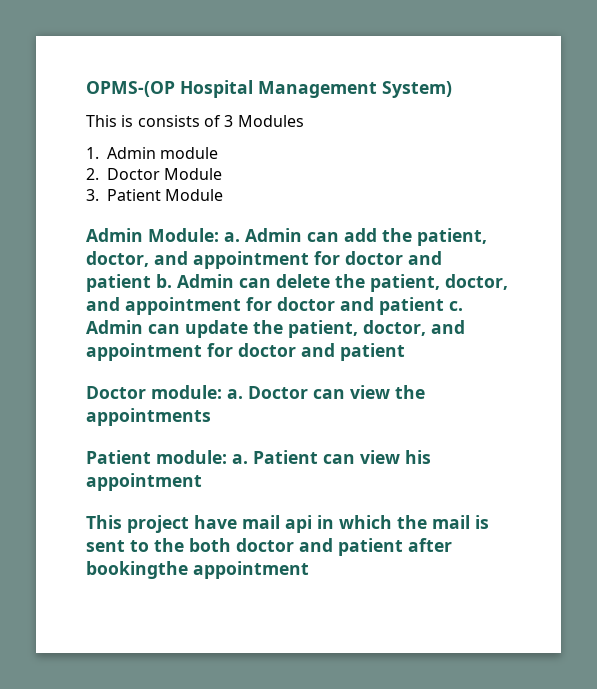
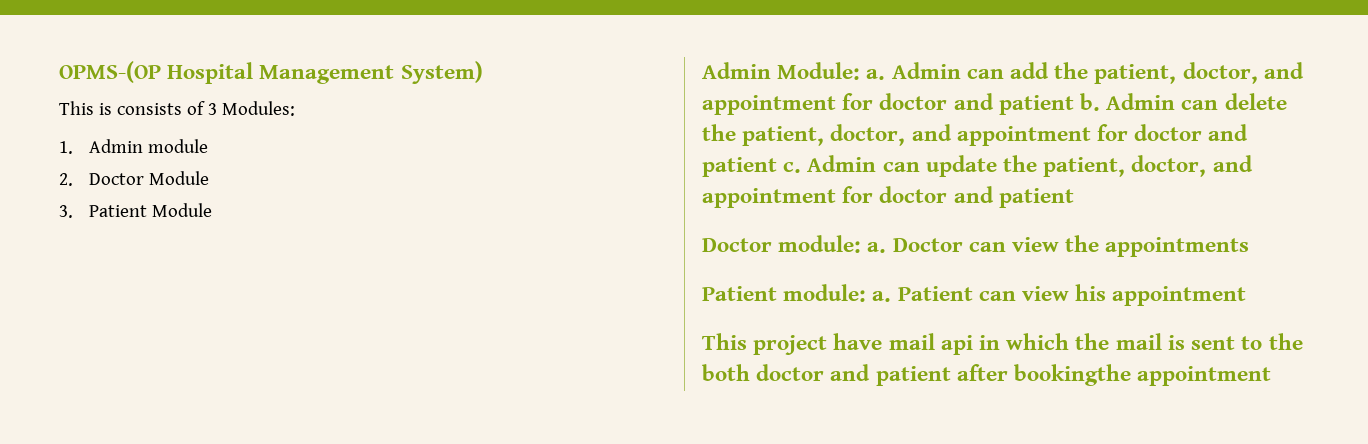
[237,115,304,127] Modules -> [221,101,295,116] Modules:

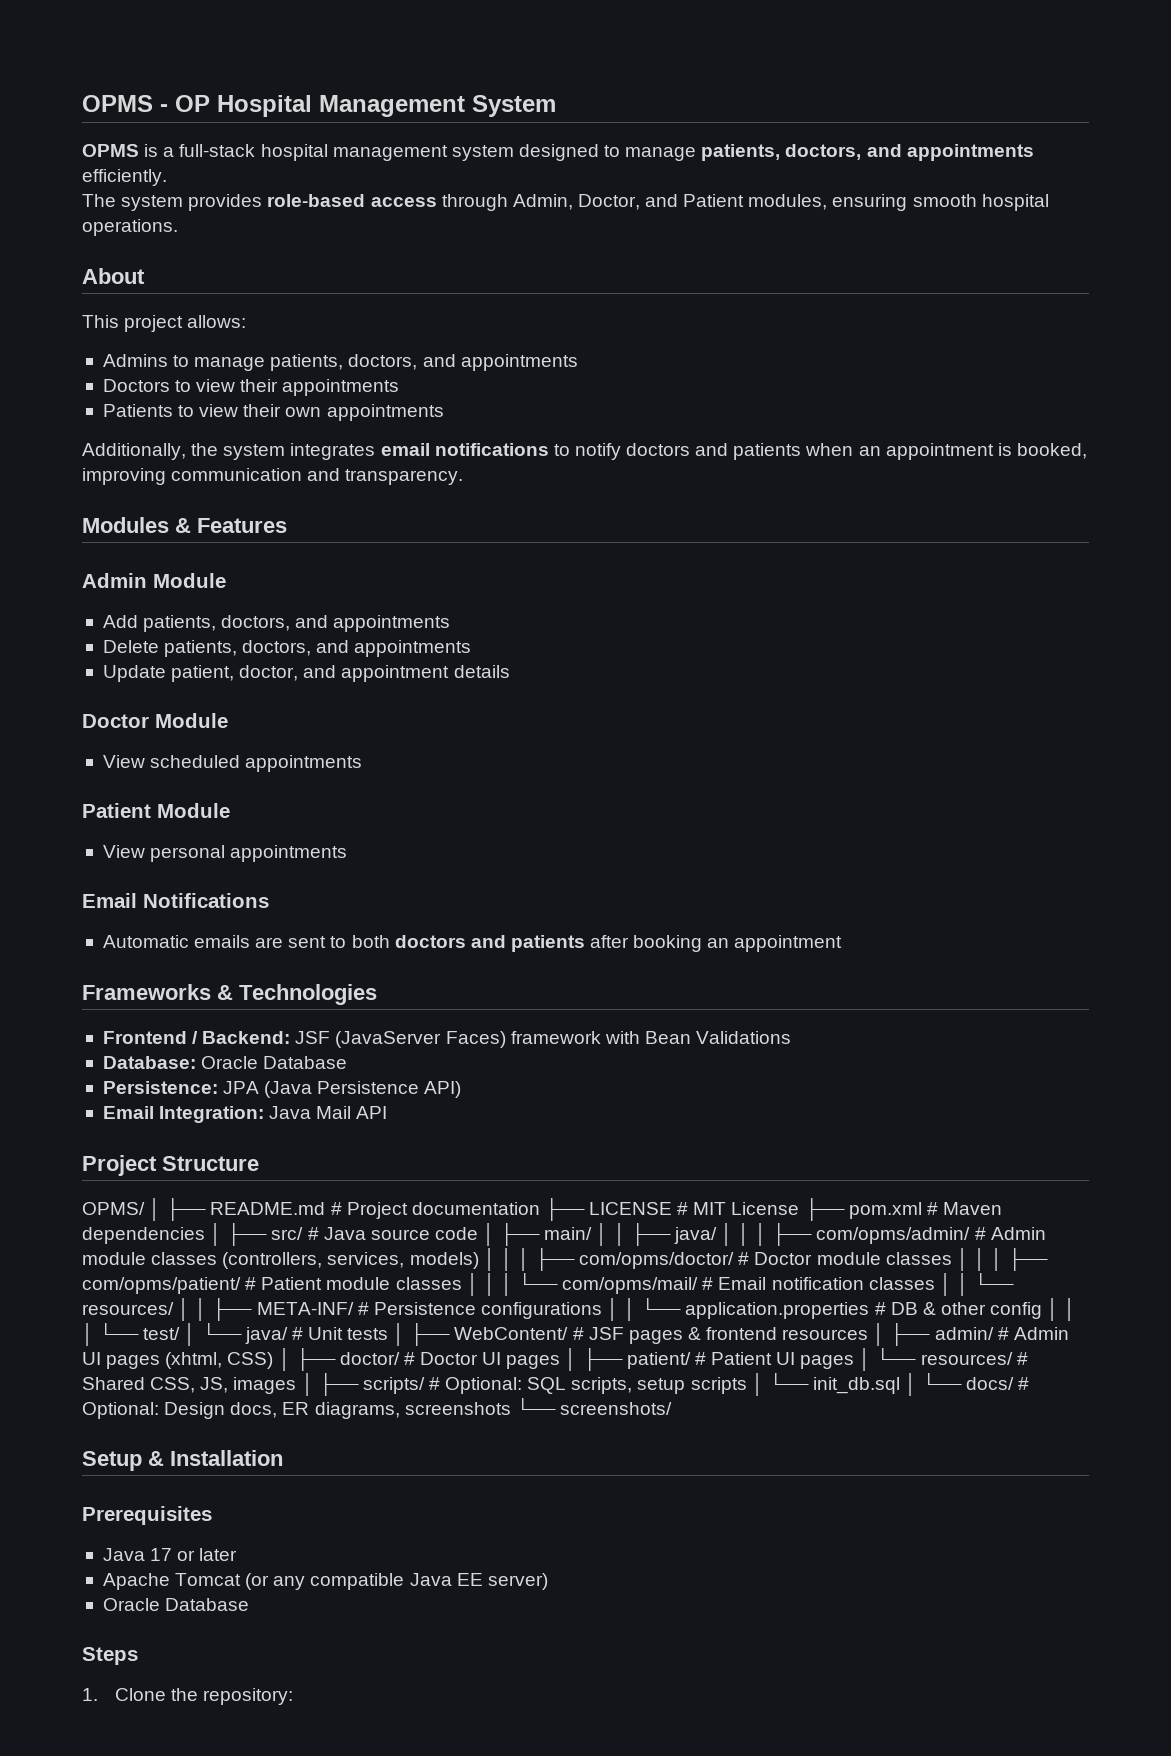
[59,61,483,84] [59,101,295,116] [59,139,208,154] [59,171,209,186] [59,203,212,218] [702,62,1304,84] [702,93,1287,115] [702,124,1249,146] [702,155,1253,177] [702,186,1074,208] [702,235,1250,257] [702,284,1247,306] [702,333,1303,355] [702,364,1272,386] OPMS-(OP Hospital Management System) // This is consists of 3 Modules: // 1. Admin module // 2. Doctor Module // 3. Patient Module // Admin Module: a. Admin can add the patient, doctor, and appointment for doctor and patient b. Admin can delete the patient, doctor, and appointment for doctor and patient c. Admin can update the patient, doctor, and appointment for doctor and patient // Doctor module: a. Doctor can view the appointments // Patient module: a. Patient can view his appointment // This project have mail api in which the mail is sent to the both doctor and patient after bookingthe appointment -> [82,95,556,117] [82,144,1034,161] [82,169,167,186] [82,194,1049,211] [82,219,178,236] [82,268,145,284] [82,315,247,332] [102,354,578,371] [102,379,400,396] [102,404,444,421] [82,443,1087,460] [82,468,464,485] [82,517,287,533] [82,573,226,588] [102,615,451,632] [102,640,472,657] [102,665,510,682] [82,713,228,728] [102,755,363,772] [82,803,230,818] [102,845,348,862] [82,893,269,908] [102,935,843,952] [82,984,377,1005] [102,1031,792,1048] [102,1056,348,1069] [102,1081,462,1098] [102,1106,388,1123] [82,1155,259,1176] [82,1198,1002,1221] [82,1223,1046,1246] [82,1248,1049,1271] [82,1273,1015,1296] [82,1298,1077,1321] [82,1323,1069,1346] [82,1348,1028,1371] [82,1373,1030,1396] [82,1398,672,1419] [82,1450,283,1471] [82,1506,212,1525] [102,1548,238,1561] [102,1573,548,1590] [102,1598,250,1611] [82,1647,138,1665] [82,1688,294,1705] OPMS - OP Hospital Management System // OPMS is a full-stack hospital management system designed to manage patients, doctors, and appointments efficiently. // The system provides role-based access through Admin, Doctor, and Patient modules, ensuring smooth hospital operations. // About // This project allows: // Admins to manage patients, doctors, and appointments // Doctors to view their appointments // Patients to view their own appointments // Additionally, the system integrates email notifications to notify doctors and patients when an appointment is booked, improving communication and transparency. // Modules & Features // Admin Module // Add patients, doctors, and appointments // Delete patients, doctors, and appointments // Update patient, doctor, and appointment details // Doctor Module // View scheduled appointments // Patient Module // View personal appointments // Email Notifications // Automatic emails are sent to both doctors and patients after booking an appointment // Frameworks & Technologies // Frontend / Backend: JSF (JavaServer Faces) framework with Bean Validations // Database: Oracle Database // Persistence: JPA (Java Persistence API) // Email Integration: Java Mail API // Project Structure // OPMS/ │ ├── README.md # Project documentation ├── LICENSE # MIT License ├── pom.xml # Maven dependencies │ ├── src/ # Java source code │ ├── main/ │ │ ├── java/ │ │ │ ├── com/opms/admin/ # Admin module classes (controllers, services, models) │ │ │ ├── com/opms/doctor/ # Doctor module classes │ │ │ ├── com/opms/patient/ # Patient module classes │ │ │ └── com/opms/mail/ # Email notification classes │ │ └── resources/ │ │ ├── META-INF/ # Persistence configurations │ │ └── application.properties # DB & other config │ │ │ └── test/ │ └── java/ # Unit tests │ ├── WebContent/ # JSF pages & frontend resources │ ├── admin/ # Admin UI pages (xhtml, CSS) │ ├── doctor/ # Doctor UI pages │ ├── patient/ # Patient UI pages │ └── resources/ # Shared CSS, JS, images │ ├── scripts/ # Optional: SQL scripts, setup scripts │ └── init_db.sql │ └── docs/ # Optional: Design docs, ER diagrams, screenshots └── screenshots/ // Setup & Installation // Prerequisites // Java 17 or later // Apache Tomcat (or any compatible Java EE server) // Oracle Database // Steps // 1. Clone the repository:

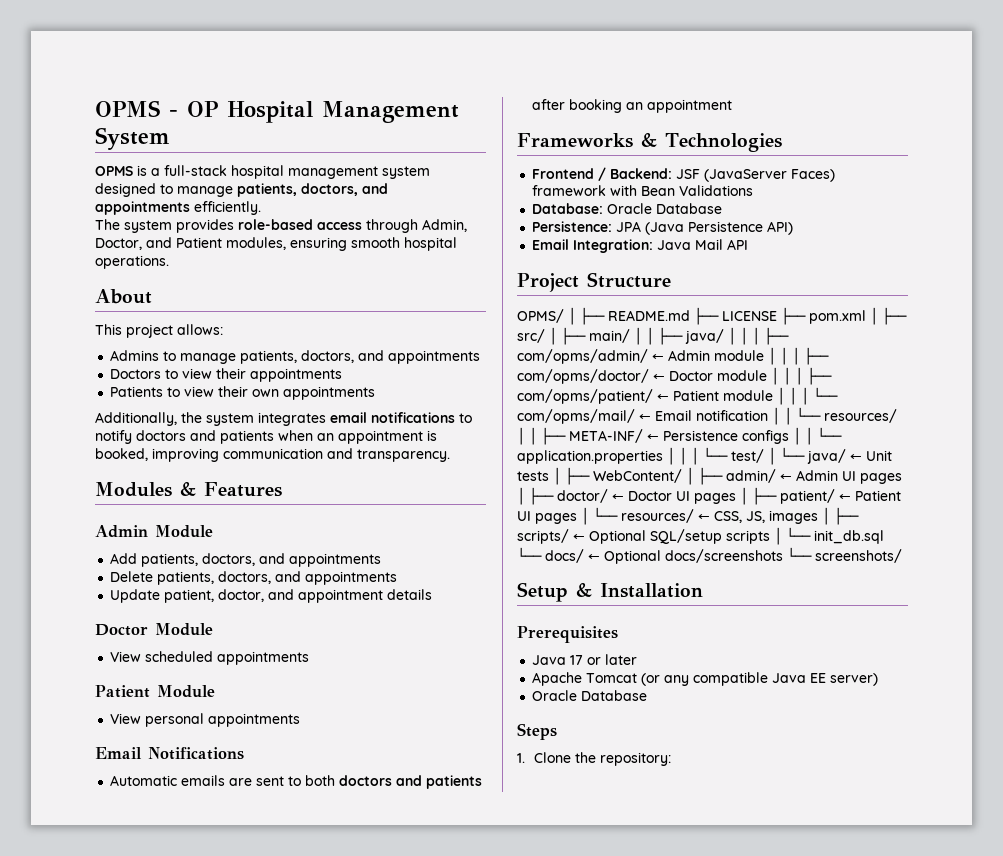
[330,1198,1002,1221] [82,1223,478,1246] # Project documentation ├── LICENSE # MIT License ├── pom.xml # Maven dependencies │ ├── src/ # Java source code -> [694,307,907,325] [517,329,545,343] ├── LICENSE ├── pom.xml │ ├── src/
[974,1227,986,1240] # -> [652,354,664,361] ←
[151,1252,479,1269] classes (controllers, services, models) -> (764, 355) none
[738,1252,750,1265] # -> [653,374,665,381] ←
[885,1252,952,1265] classes -> (767, 375) none
[245,1277,257,1290] # -> [657,394,669,401] ←
[395,1277,462,1290] classes -> (773, 395) none
[702,1277,714,1290] # -> [639,414,651,421] ←
[868,1277,935,1290] classes -> (768, 415) none
[357,1302,602,1319] # Persistence configurations -> [647,430,789,444] ← Persistence configs
[874,1302,1043,1319] # DB & other config -> (663, 457) none
[291,1327,303,1340] # -> [850,454,862,461] ←
[572,1327,869,1344] # JSF pages & frontend resources -> (682, 476) none
[997,1327,1009,1340] # -> [780,474,792,481] ←
[165,1352,274,1369] (xhtml, CSS) -> (902, 478) none
[403,1352,415,1365] # -> [612,494,624,501] ←
[694,1352,706,1365] # -> [839,494,851,501] ←
[1016,1352,1028,1365] [82,1377,145,1390] # Shared -> [698,514,710,521] ←
[428,1377,686,1394] # Optional: SQL scripts, setup -> [573,529,722,544] ← Optional SQL/setup
[905,1373,918,1396] │ -> (884, 537) none
[1018,1377,1030,1390] [82,1402,511,1419] # Optional: Design docs, ER diagrams, screenshots -> [588,549,783,564] ← Optional docs/screenshots

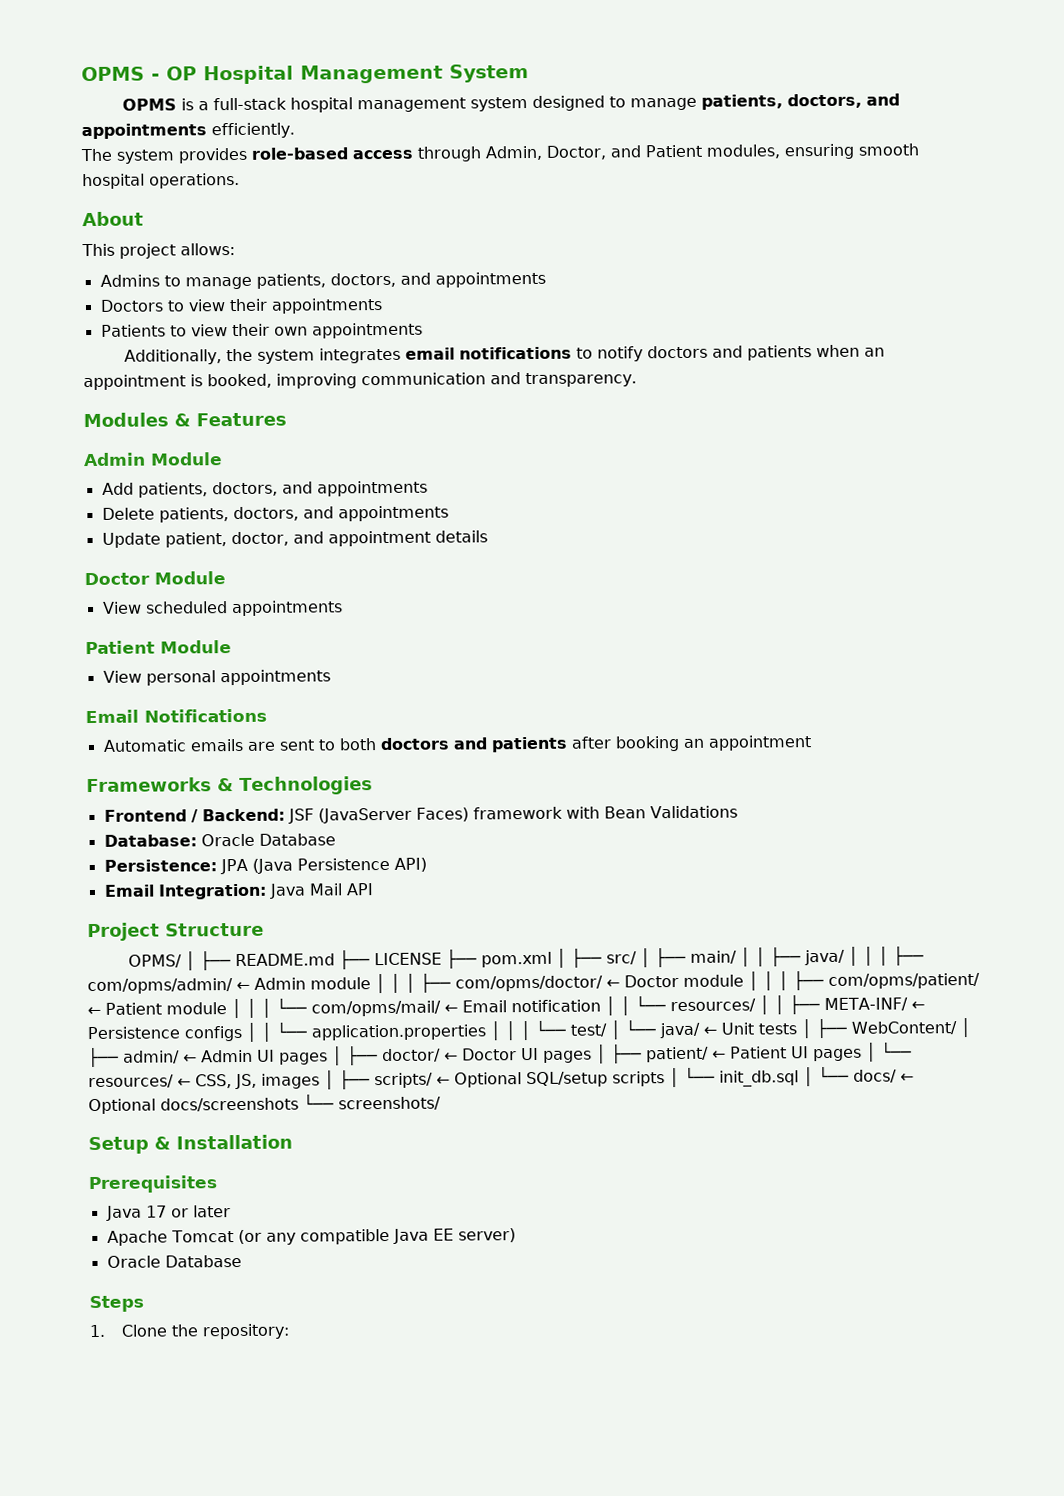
(884, 537) none -> [803,1066,814,1087] │

